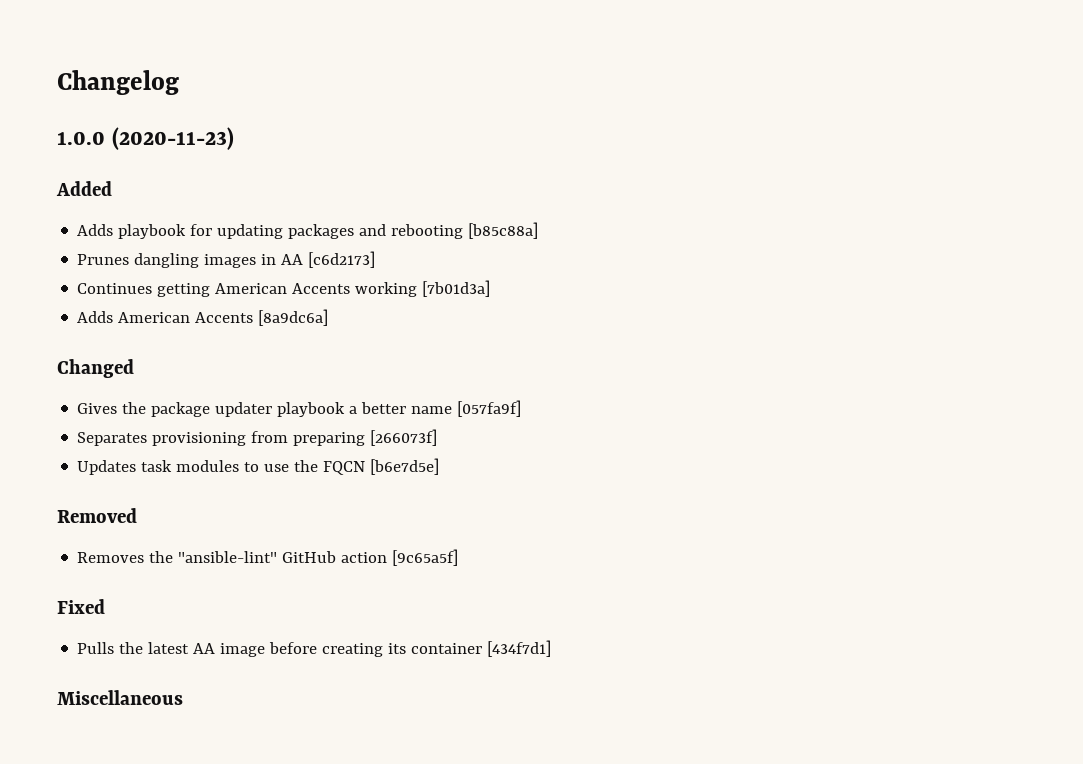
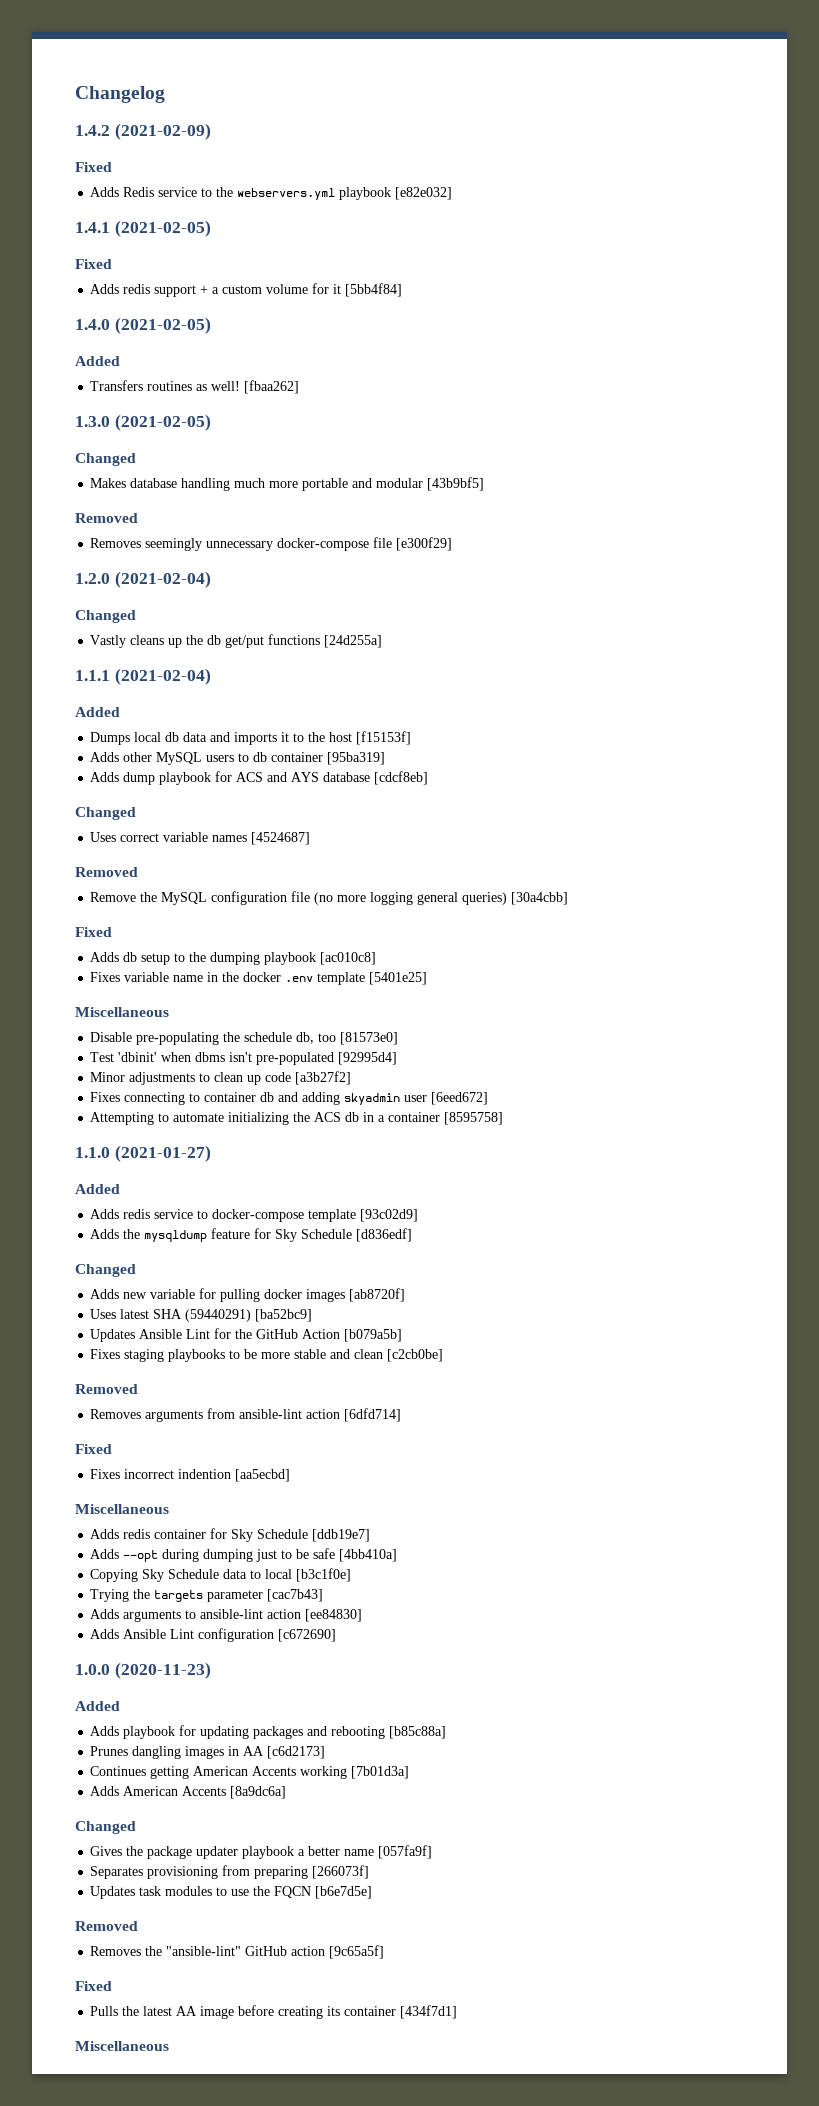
(179, 82) none -> [75,123,211,140] [75,162,112,172] [90,187,453,200] [75,220,211,237] [75,259,112,269] [90,283,403,297] [75,317,211,334] [75,356,120,366] [90,380,300,394] [75,414,211,431] [75,453,136,466] [90,477,485,491] [75,513,138,523] [90,537,453,551] [75,571,211,588] [75,610,136,623] [90,634,383,648] [75,668,211,685] [75,707,120,717] [90,731,412,745] [90,752,386,765] [90,771,429,785] [75,807,136,820] [90,832,311,845] [75,867,138,877] [90,891,569,905] [75,927,112,937] [90,952,377,965] [90,972,428,985] [75,1007,169,1017] [90,1032,399,1045] [90,1052,398,1065] [90,1071,352,1085] [90,1092,489,1105] [90,1112,504,1125] [75,1145,211,1162] [75,1184,120,1194] [90,1209,419,1222] [90,1228,413,1242] [75,1264,136,1277] [90,1288,406,1302] [90,1309,313,1322] [90,1328,403,1342] [90,1349,444,1362] [75,1384,138,1394] [90,1408,402,1422] [75,1444,112,1454] [90,1469,291,1482] [75,1504,169,1514] [90,1528,371,1542] [90,1548,398,1562] [90,1568,352,1582] [90,1589,324,1602] [90,1609,363,1622] [90,1628,337,1642] // 1.4.2 (2021-02-09) // Fixed // Adds Redis service to the webservers.yml playbook [e82e032] // 1.4.1 (2021-02-05) // Fixed // Adds redis support + a custom volume for it [5bb4f84] // 1.4.0 (2021-02-05) // Added // Transfers routines as well! [fbaa262] // 1.3.0 (2021-02-05) // Changed // Makes database handling much more portable and modular [43b9bf5] // Removed // Removes seemingly unnecessary docker-compose file [e300f29] // 1.2.0 (2021-02-04) // Changed // Vastly cleans up the db get/put functions [24d255a] // 1.1.1 (2021-02-04) // Added // Dumps local db data and imports it to the host [f15153f] // Adds other MySQL users to db container [95ba319] // Adds dump playbook for ACS and AYS database [cdcf8eb] // Changed // Uses correct variable names [4524687] // Removed // Remove the MySQL configuration file (no more logging general queries) [30a4cbb] // Fixed // Adds db setup to the dumping playbook [ac010c8] // Fixes variable name in the docker .env template [5401e25] // Miscellaneous // Disable pre-populating the schedule db, too [81573e0] // Test 'dbinit' when dbms isn't pre-populated [92995d4] // Minor adjustments to clean up code [a3b27f2] // Fixes connecting to container db and adding skyadmin user [6eed672] // Attempting to automate initializing the ACS db in a container [8595758] // 1.1.0 (2021-01-27) // Added // Adds redis service to docker-compose template [93c02d9] // Adds the mysqldump feature for Sky Schedule [d836edf] // Changed // Adds new variable for pulling docker images [ab8720f] // Uses latest SHA (59440291) [ba52bc9] // Updates Ansible Lint for the GitHub Action [b079a5b] // Fixes staging playbooks to be more stable and clean [c2cb0be] // Removed // Removes arguments from ansible-lint action [6dfd714] // Fixed // Fixes incorrect indention [aa5ecbd] // Miscellaneous // Adds redis container for Sky Schedule [ddb19e7] // Adds --opt during dumping just to be safe [4bb410a] // Copying Sky Schedule data to local [b3c1f0e] // Trying the targets parameter [cac7b43] // Adds arguments to ansible-lint action [ee84830] // Adds Ansible Lint configuration [c672690]

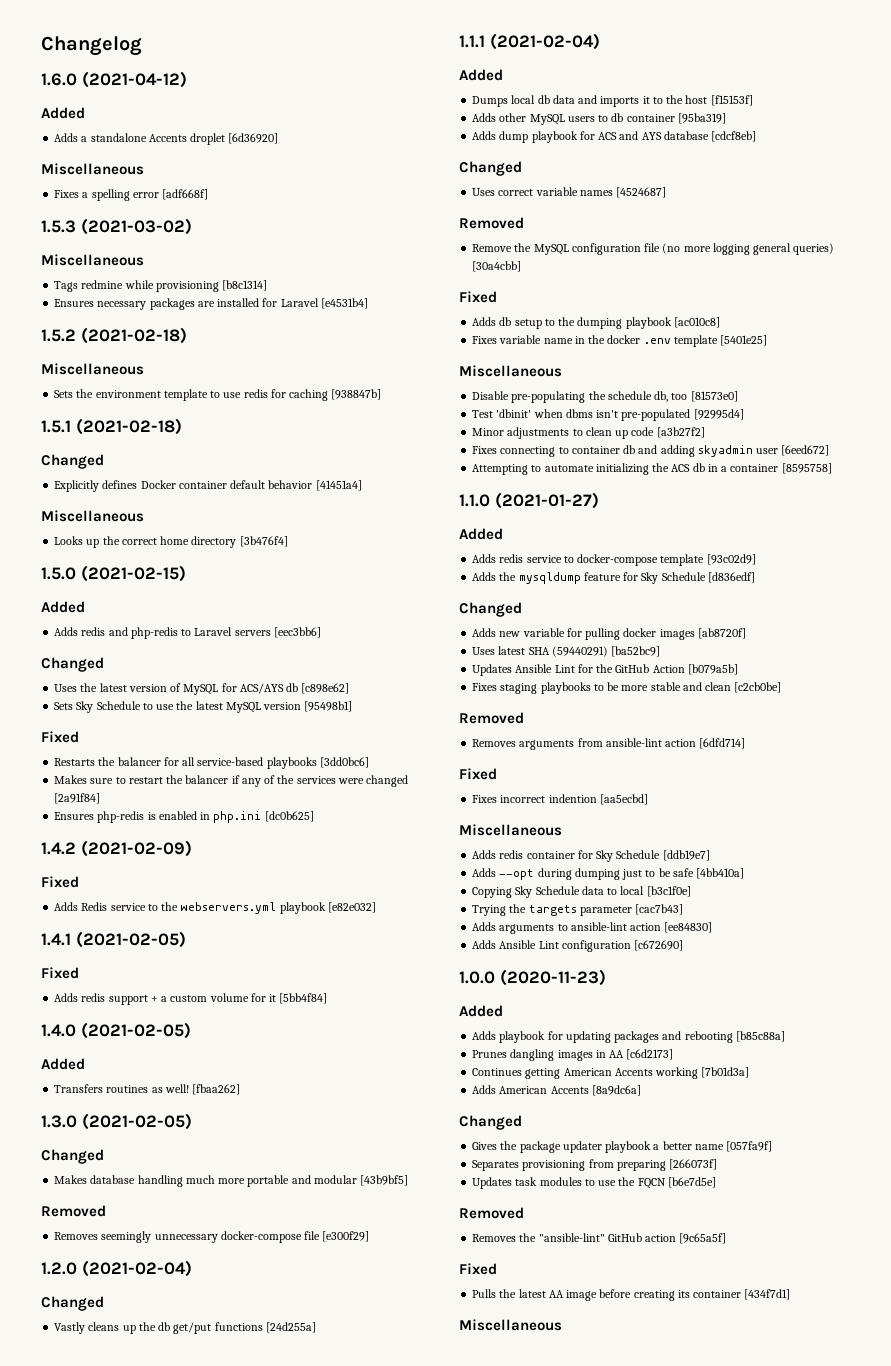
(165, 94) none -> [41,71,187,88] [41,107,85,119] [54,133,279,145] [41,163,144,175] [54,189,209,201] [41,218,192,235] [41,254,144,266] [54,280,268,292] [54,298,368,310] [41,327,187,344] [41,363,144,375] [54,389,382,401] [41,418,182,435] [41,454,104,469] [54,480,362,492] [41,510,144,522] [54,536,288,548] [41,565,186,582] [41,601,85,613] [54,627,321,639] [41,657,104,672] [54,683,350,695] [54,701,353,713] [41,731,79,743] [54,757,369,769] [54,775,409,787] [54,793,101,804] [54,811,314,823] // 1.6.0 (2021-04-12) // Added // Adds a standalone Accents droplet [6d36920] // Miscellaneous // Fixes a spelling error [adf668f] // 1.5.3 (2021-03-02) // Miscellaneous // Tags redmine while provisioning [b8c1314] // Ensures necessary packages are installed for Laravel [e4531b4] // 1.5.2 (2021-02-18) // Miscellaneous // Sets the environment template to use redis for caching [938847b] // 1.5.1 (2021-02-18) // Changed // Explicitly defines Docker container default behavior [41451a4] // Miscellaneous // Looks up the correct home directory [3b476f4] // 1.5.0 (2021-02-15) // Added // Adds redis and php-redis to Laravel servers [eec3bb6] // Changed // Uses the latest version of MySQL for ACS/AYS db [c898e62] // Sets Sky Schedule to use the latest MySQL version [95498b1] // Fixed // Restarts the balancer for all service-based playbooks [3dd0bc6] // Makes sure to restart the balancer if any of the services were changed [2a91f84] // Ensures php-redis is enabled in php.ini [dc0b625]

